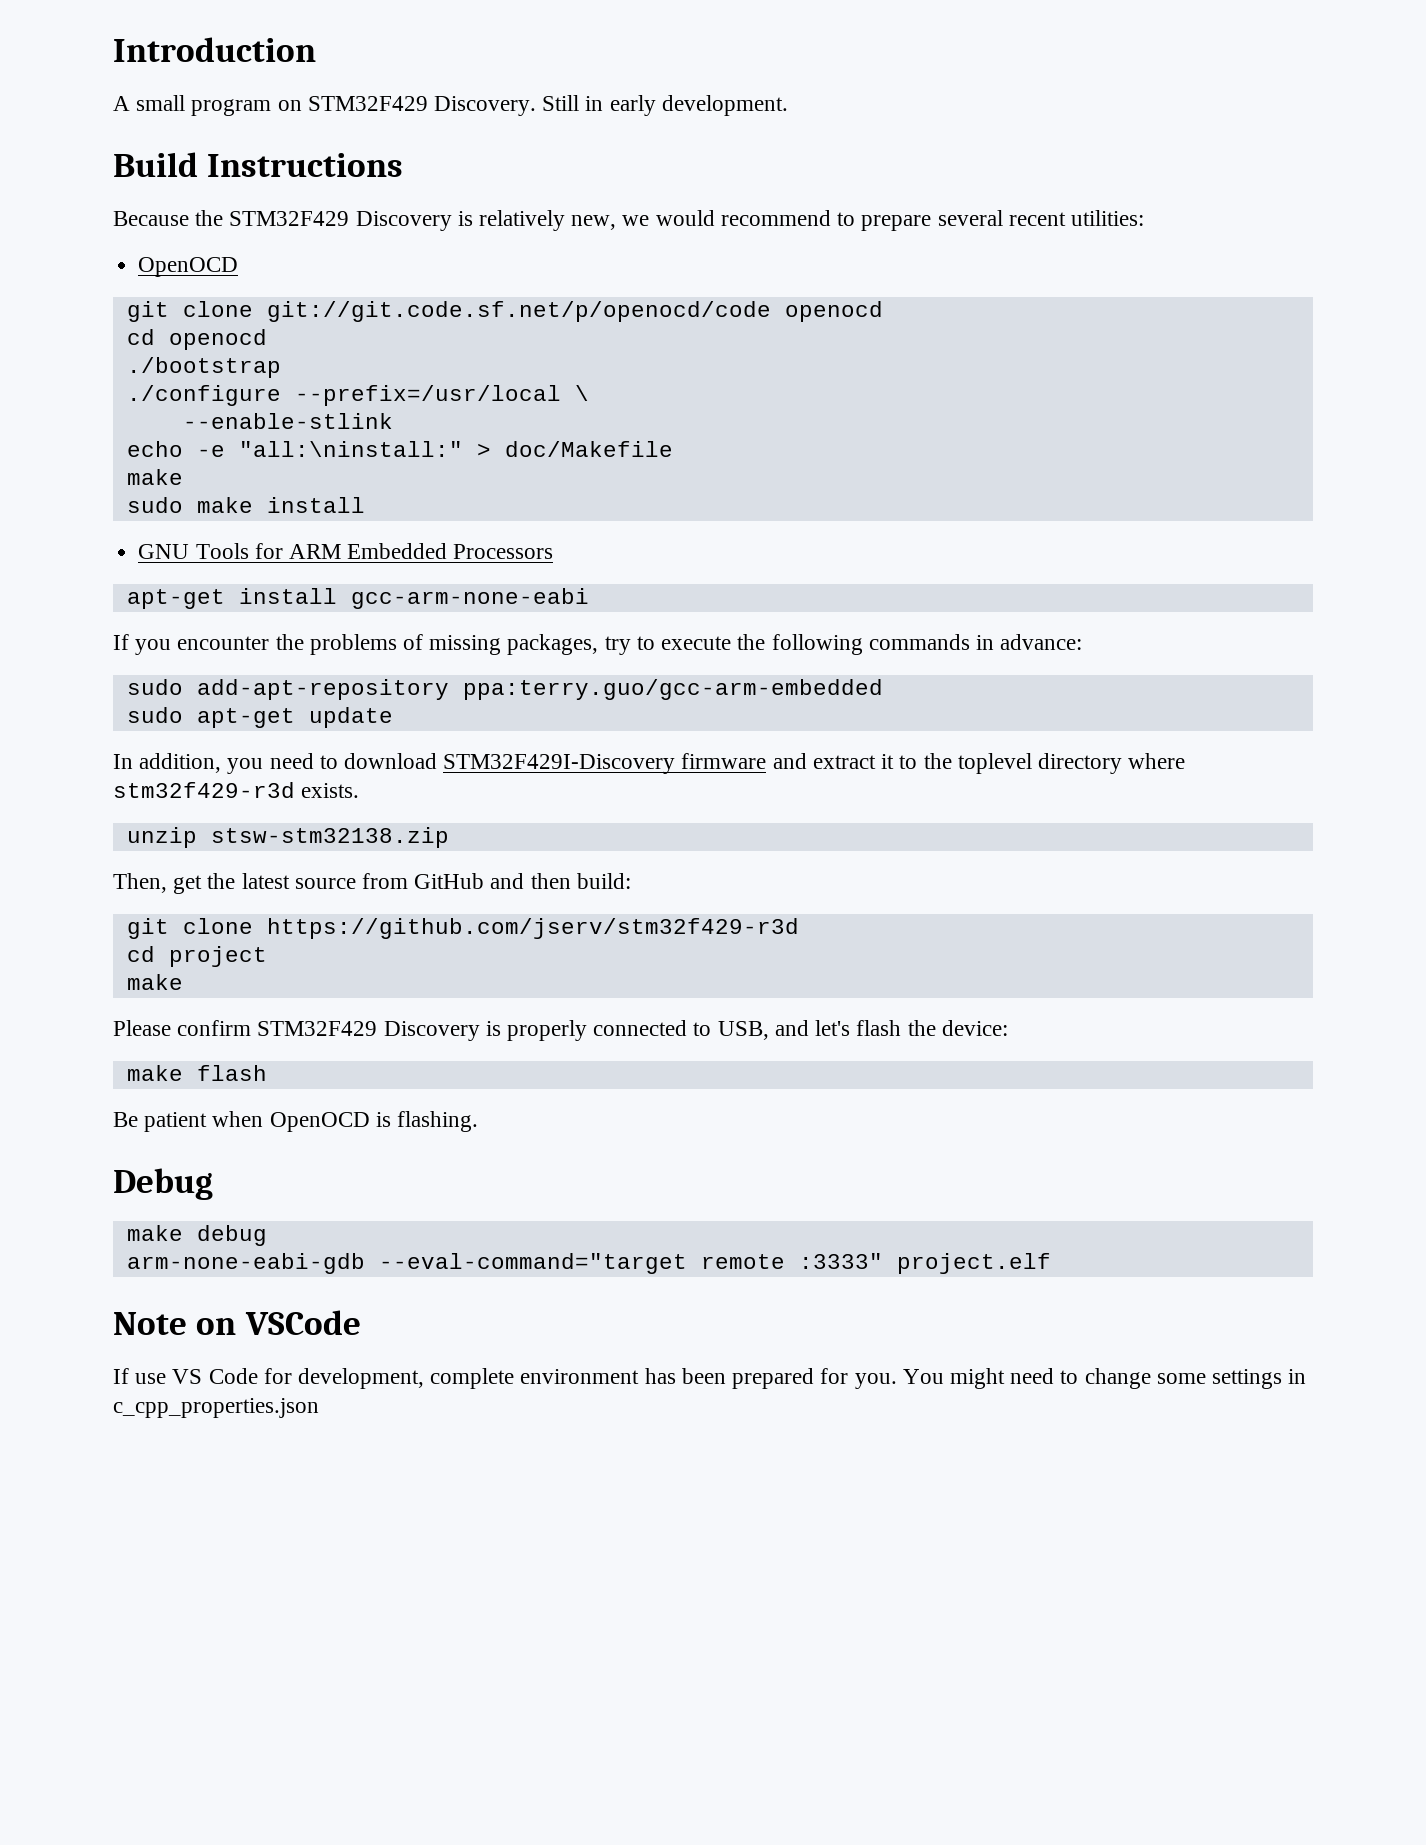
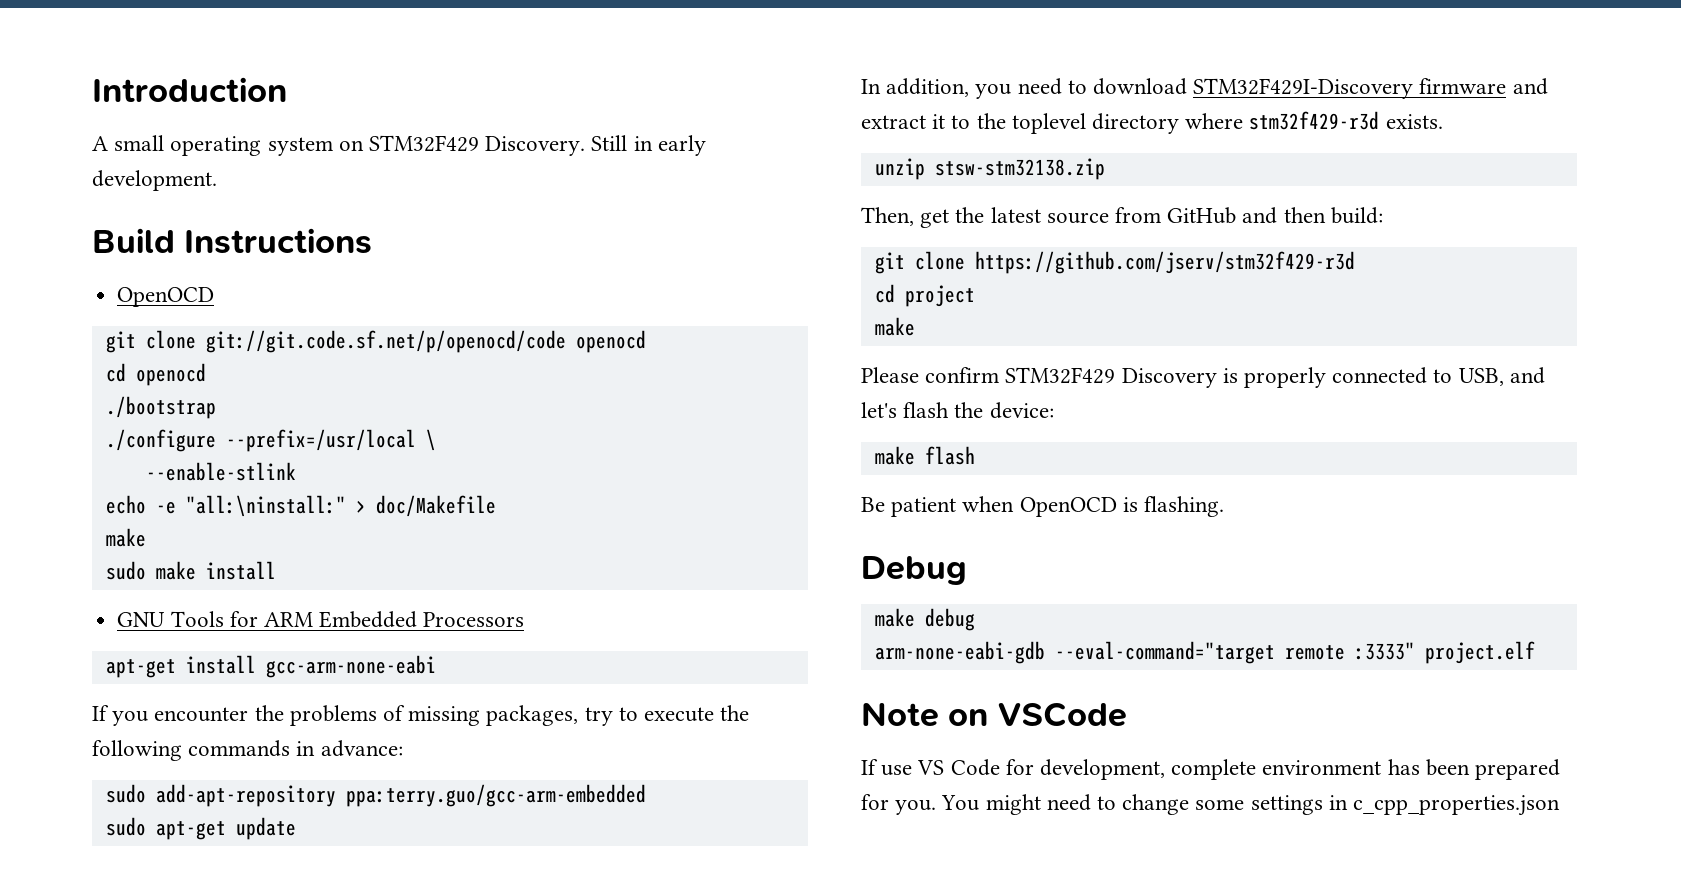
[191,99,272,116] program -> [170,136,333,156] operating system
[113,210,1144,231] // Because the STM32F429 Discovery is relatively new, we would recommend to prepare several recent utilities: -> (373, 241) none

